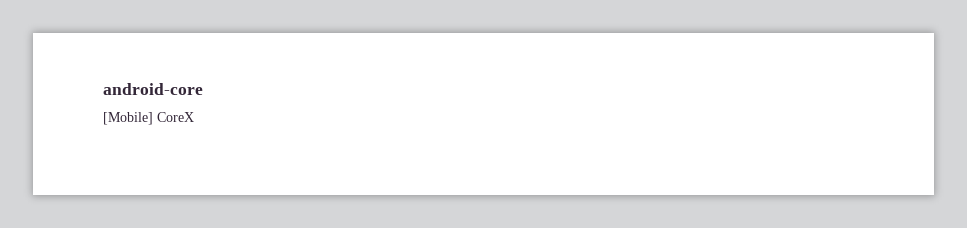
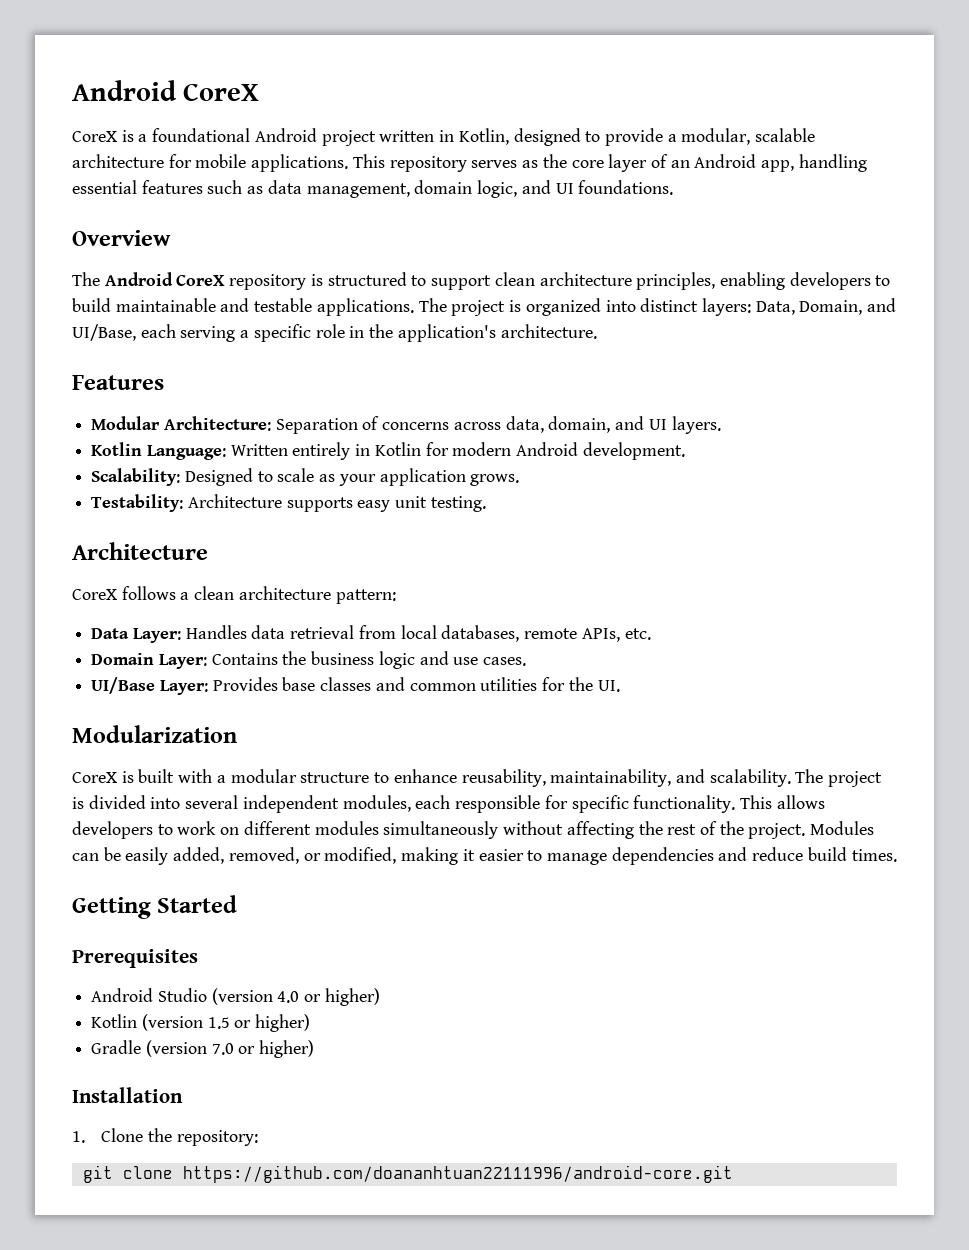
[103,83,203,95] [103,112,194,125] android-core // [Mobile] CoreX -> [72,80,260,101] [72,128,816,146] [72,154,867,172] [72,180,674,198] [72,230,171,246] [72,272,891,290] [72,298,897,316] [72,324,597,342] [72,375,164,390] [91,416,721,434] [91,442,685,460] [91,468,520,486] [91,494,486,512] [72,542,208,560] [72,586,396,604] [91,625,651,643] [91,651,527,669] [91,677,620,695] [72,725,237,743] [72,769,883,787] [72,795,825,813] [72,821,875,839] [72,847,897,865] [72,895,238,919] [72,949,198,968] [91,988,380,1006] [91,1014,311,1032] [91,1040,315,1058] [72,1087,183,1103] [72,1128,258,1146] [82,1165,733,1183] Android CoreX // CoreX is a foundational Android project written in Kotlin, designed to provide a modular, scalable architecture for mobile applications. This repository serves as the core layer of an Android app, handling essential features such as data management, domain logic, and UI foundations. // Overview // The Android CoreX repository is structured to support clean architecture principles, enabling developers to build maintainable and testable applications. The project is organized into distinct layers: Data, Domain, and UI/Base, each serving a specific role in the application's architecture. // Features // Modular Architecture: Separation of concerns across data, domain, and UI layers. // Kotlin Language: Written entirely in Kotlin for modern Android development. // Scalability: Designed to scale as your application grows. // Testability: Architecture supports easy unit testing. // Architecture // CoreX follows a clean architecture pattern: // Data Layer: Handles data retrieval from local databases, remote APIs, etc. // Domain Layer: Contains the business logic and use cases. // UI/Base Layer: Provides base classes and common utilities for the UI. // Modularization // CoreX is built with a modular structure to enhance reusability, maintainability, and scalability. The project is divided into several independent modules, each responsible for specific functionality. This allows developers to work on different modules simultaneously without affecting the rest of the project. Modules can be easily added, removed, or modified, making it easier to manage dependencies and reduce build times. // Getting Started // Prerequisites // Android Studio (version 4.0 or higher) // Kotlin (version 1.5 or higher) // Gradle (version 7.0 or higher) // Installation // 1. Clone the repository: // git clone https://github.com/doananhtuan22111996/android-core.git

